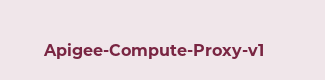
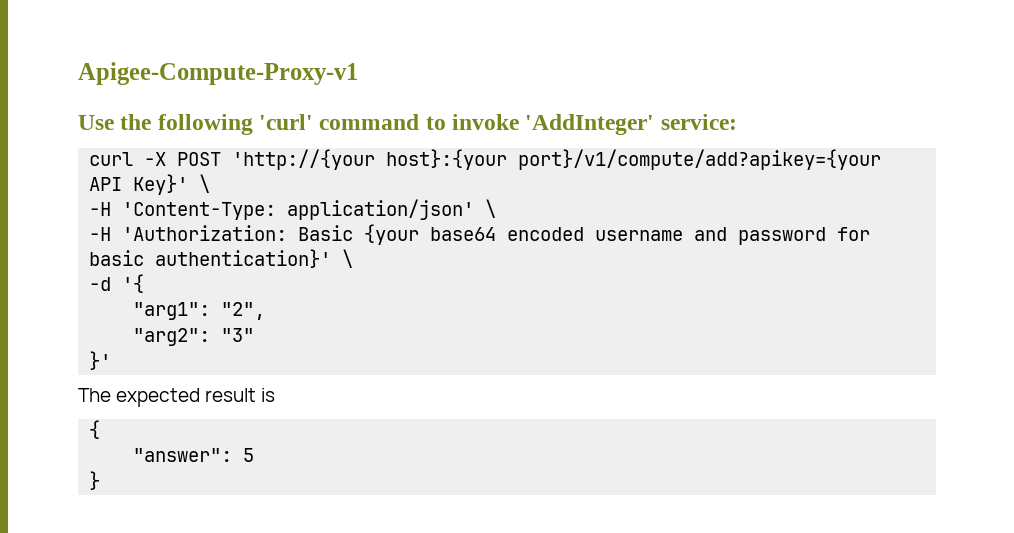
(264, 51) none -> [78,114,737,135] [89,149,882,170] [89,174,211,195] [89,199,497,220] [89,224,871,245] [89,249,354,268] [89,274,145,293] [133,302,266,320] [133,328,255,346] [89,351,112,370] [78,388,276,407] [89,420,101,439] [133,448,255,462] [89,471,101,490] // Use the following 'curl' command to invoke 'AddInteger' service: // curl -X POST 'http://{your host}:{your port}/v1/compute/add?apikey={your API Key}' \ // -H 'Content-Type: application/json' \ // -H 'Authorization: Basic {your base64 encoded username and password for basic authentication}' \ // -d '{ // "arg1": "2", // "arg2": "3" // }' // The expected result is // { // "answer": 5 // }

